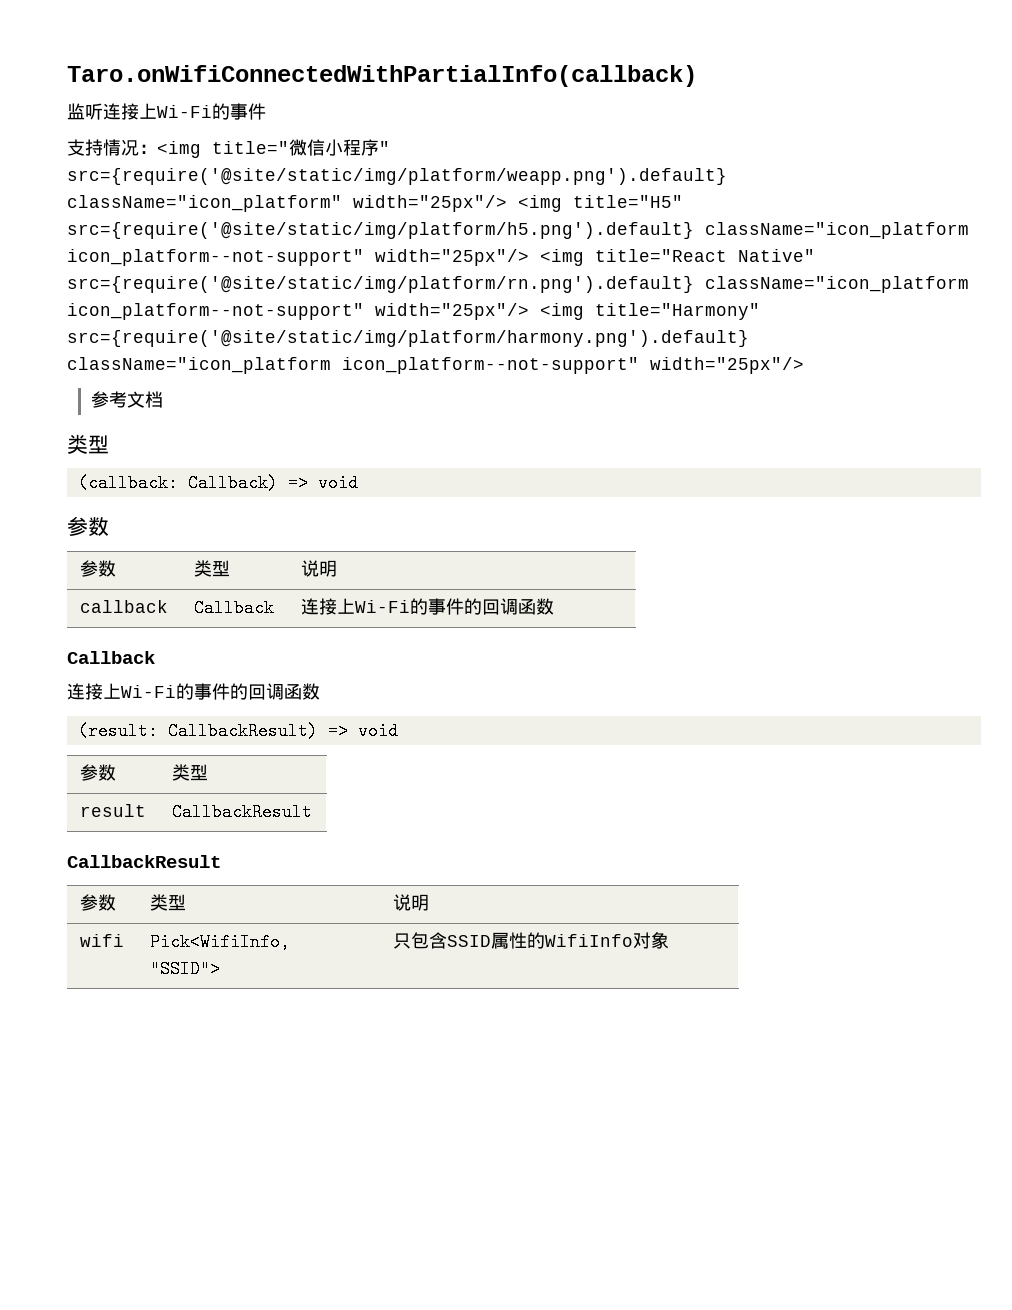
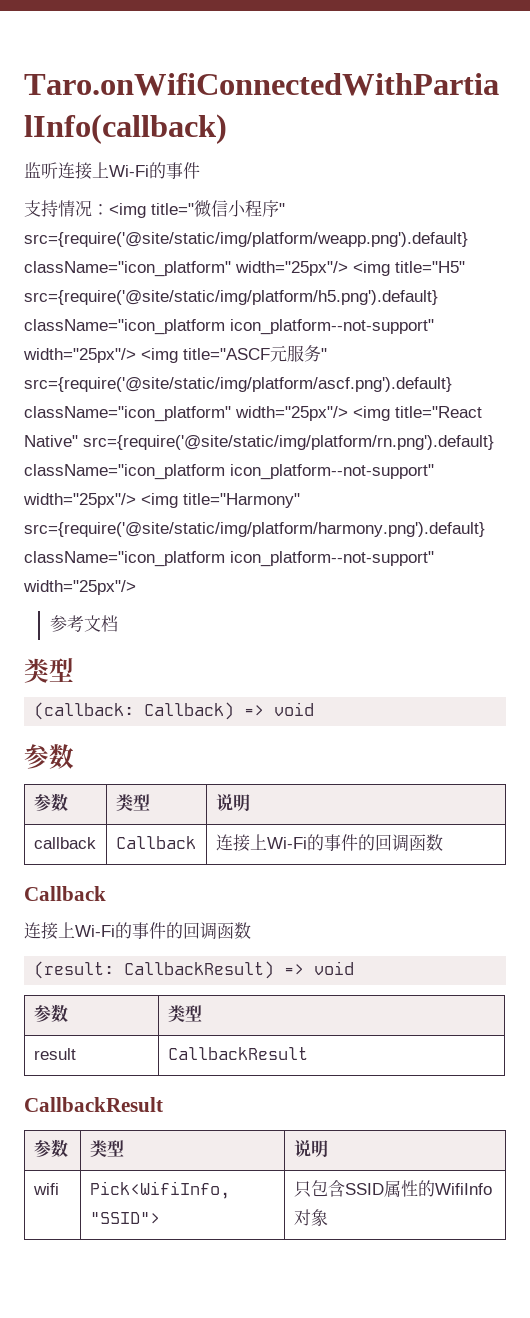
(584, 257) none -> [183,345,327,362] [24,377,452,392] [24,406,390,422] title="ASCF元服务" src={require('@site/static/img/platform/ascf.png').default} className="icon_platform" width="25px"/> <img

